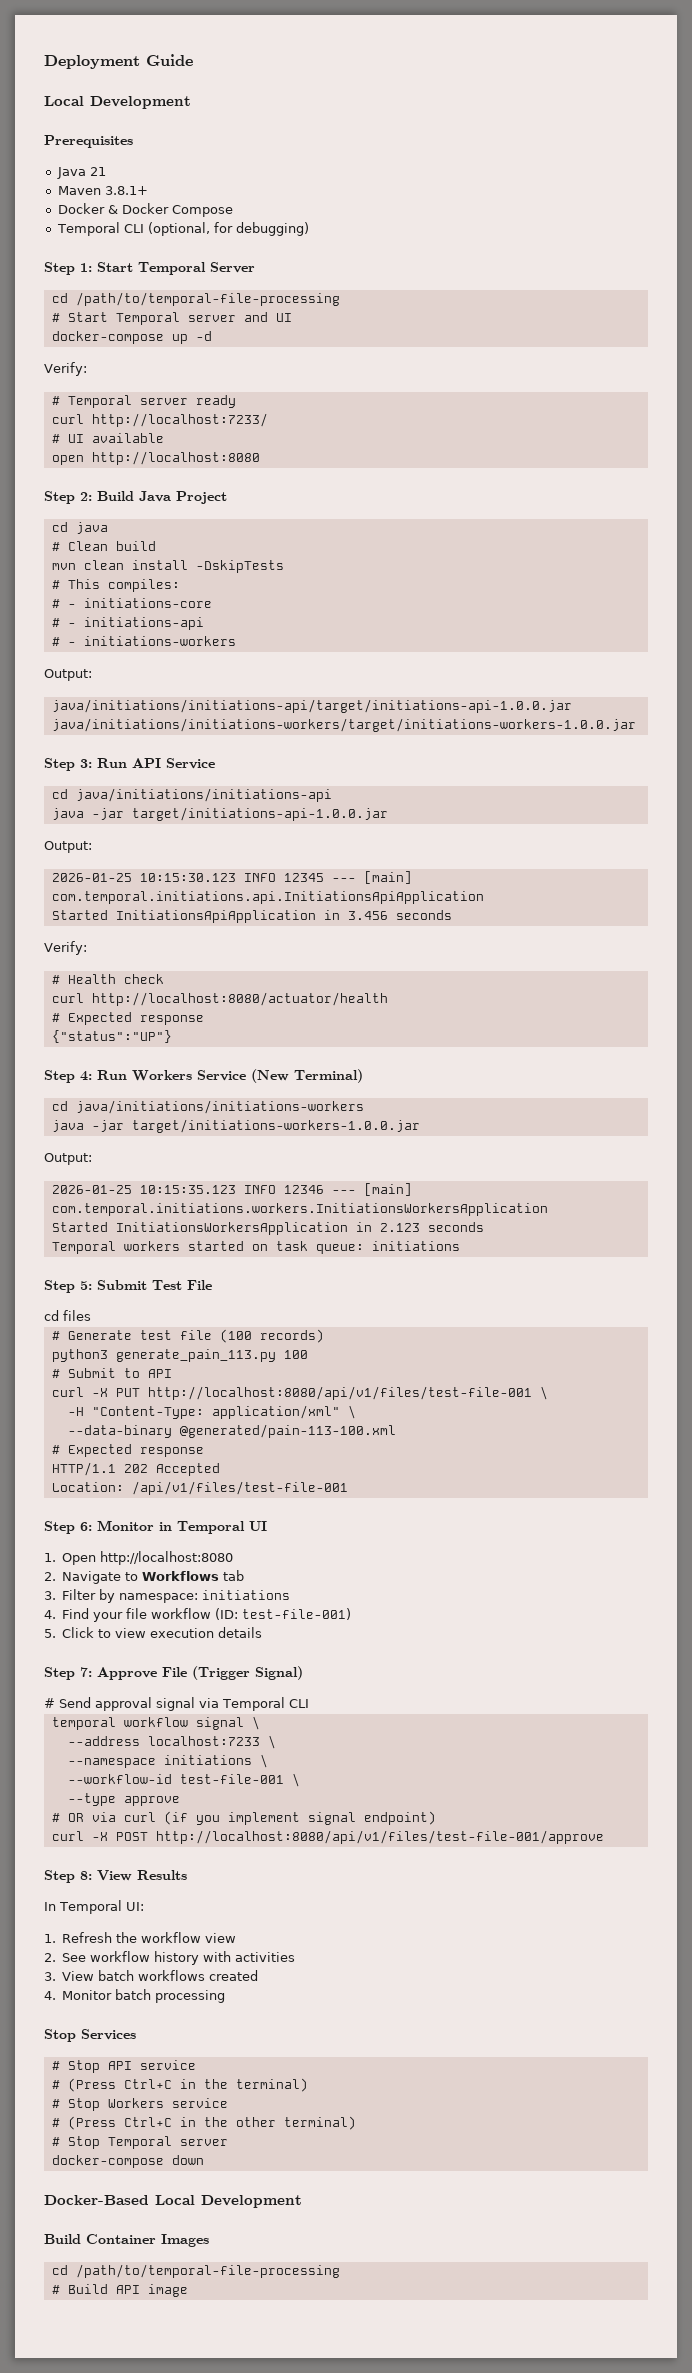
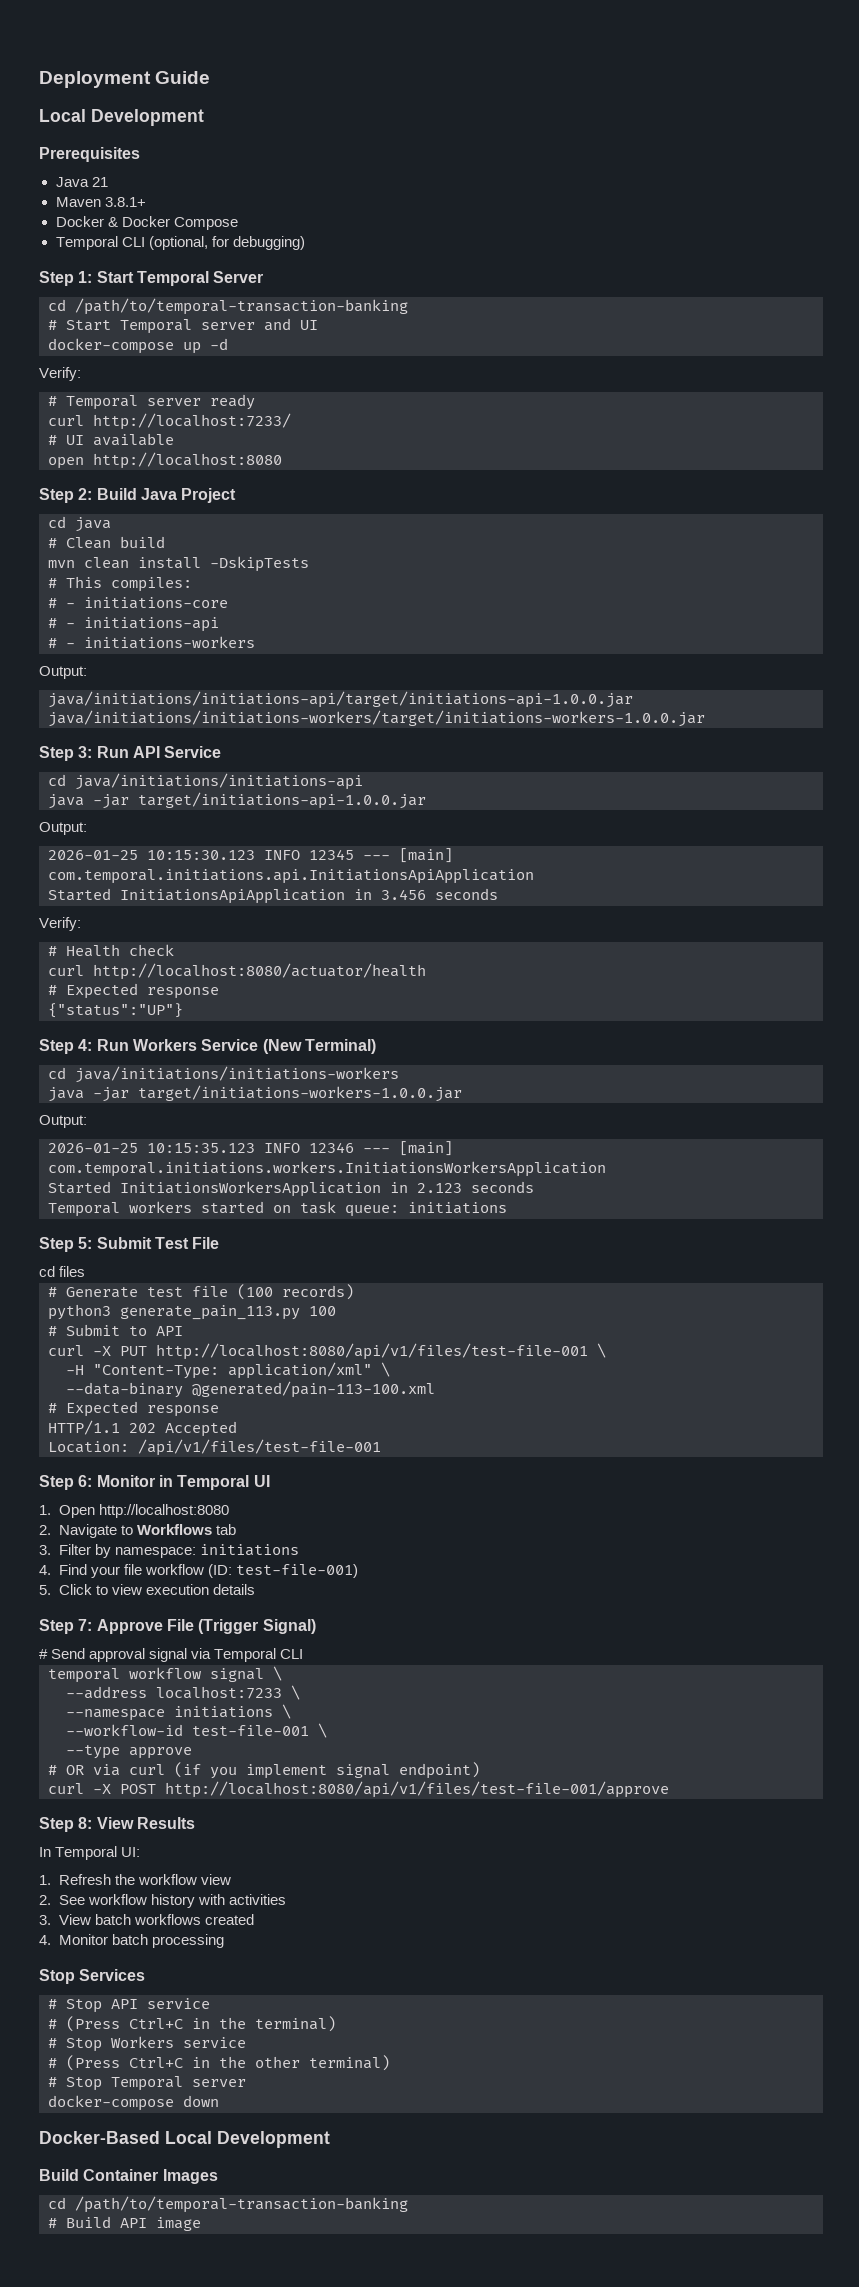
[75,292,340,306] /path/to/temporal-file-processing -> [75,298,408,315] /path/to/temporal-transaction-banking
[75,2264,340,2278] /path/to/temporal-file-processing -> [75,2196,408,2213] /path/to/temporal-transaction-banking

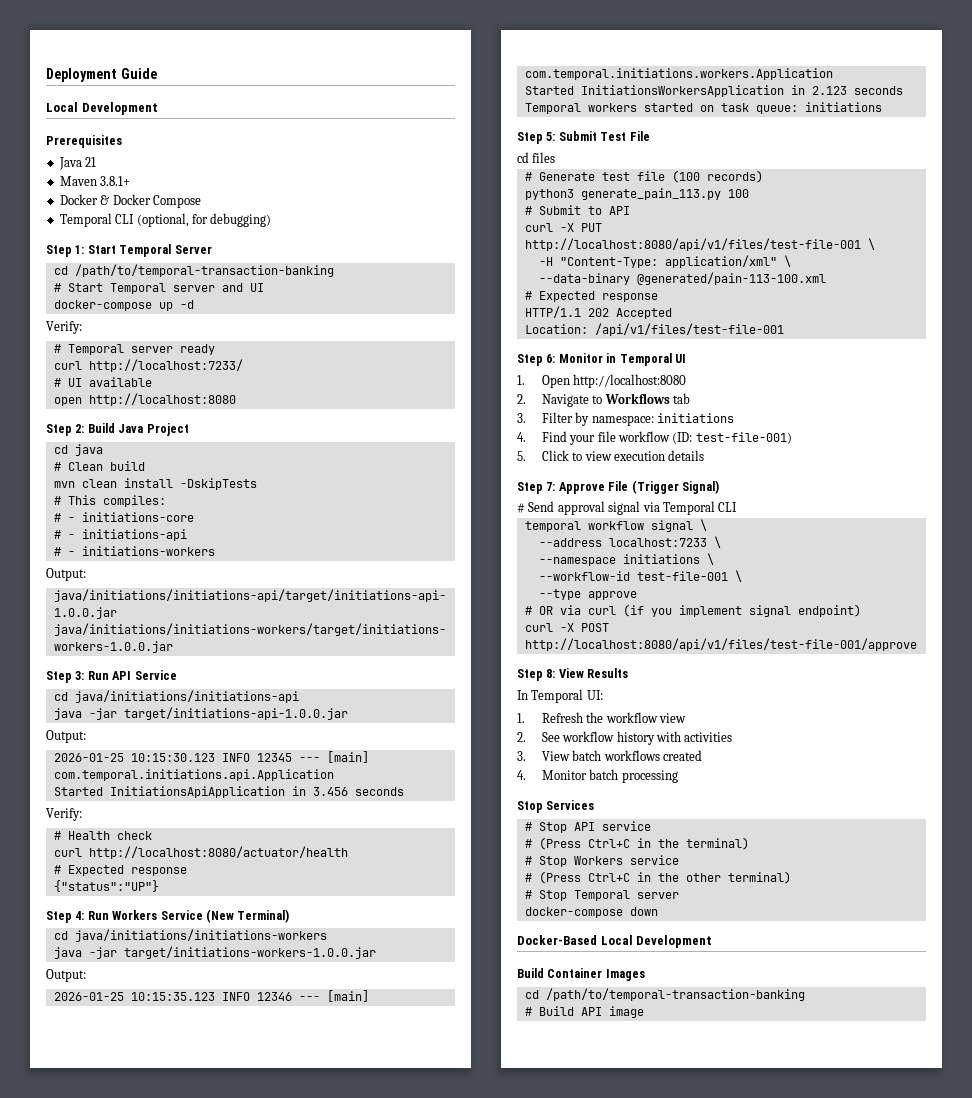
[48,869,534,884] com.temporal.initiations.api.InitiationsApiApplication -> [53,769,334,781] com.temporal.initiations.api.Application
[48,1161,606,1177] com.temporal.initiations.workers.InitiationsWorkersApplication -> [524,68,833,80] com.temporal.initiations.workers.Application

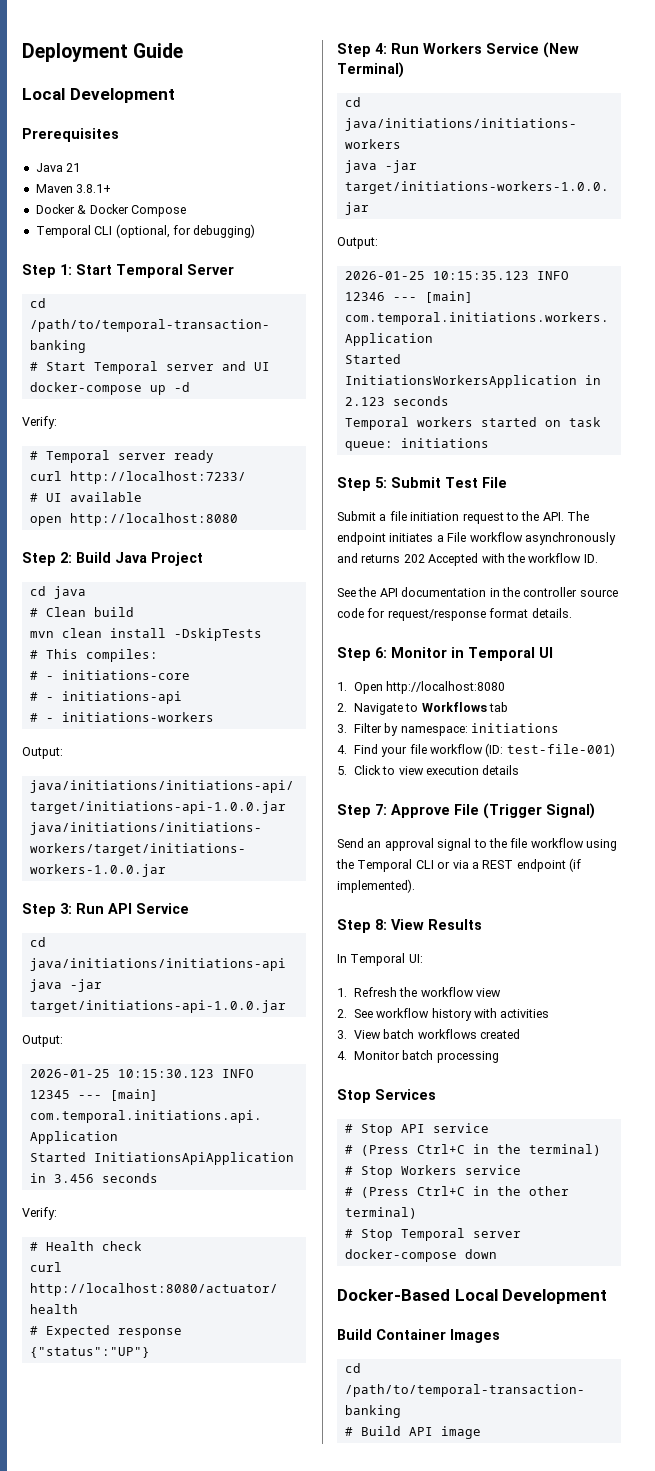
[517,152,556,163] [524,170,763,183] [524,188,749,200] [524,205,630,215] [524,223,602,232] [524,238,875,251] [538,255,791,268] [538,272,826,285] [524,291,658,302] [524,306,672,319] [524,323,784,336] cd files // # Generate test file (100 records) // python3 generate_pain_113.py 100 // # Submit to API // curl -X PUT http://localhost:8080/api/v1/files/test-file-001 \ // -H "Content-Type: application/xml" \ // --data-binary @generated/pain-113-100.xml // # Expected response // HTTP/1.1 202 Accepted // Location: /api/v1/files/test-file-001 -> [337,511,589,524] [337,532,616,545] [337,553,598,566] [337,587,618,597] [337,608,572,621] Submit a file initiation request to the API. The endpoint initiates a File workflow asynchronously and returns 202 Accepted with the workflow ID. // See the API documentation in the controller source code for request/response format details.
[517,501,738,515] [524,519,707,532] [538,536,721,548] [538,553,714,566] [538,570,742,582] [538,589,637,600] [524,604,861,617] [524,623,609,632] [524,638,917,651] # Send approval signal via Temporal CLI // temporal workflow signal \ // --address localhost:7233 \ // --namespace initiations \ // --workflow-id test-file-001 \ // --type approve // # OR via curl (if you implement signal endpoint) // curl -X POST http://localhost:8080/api/v1/files/test-file-001/approve -> [337,838,617,851] [336,858,581,872] [337,879,415,893] Send an approval signal to the file workflow using the Temporal CLI or via a REST endpoint (if implemented).

